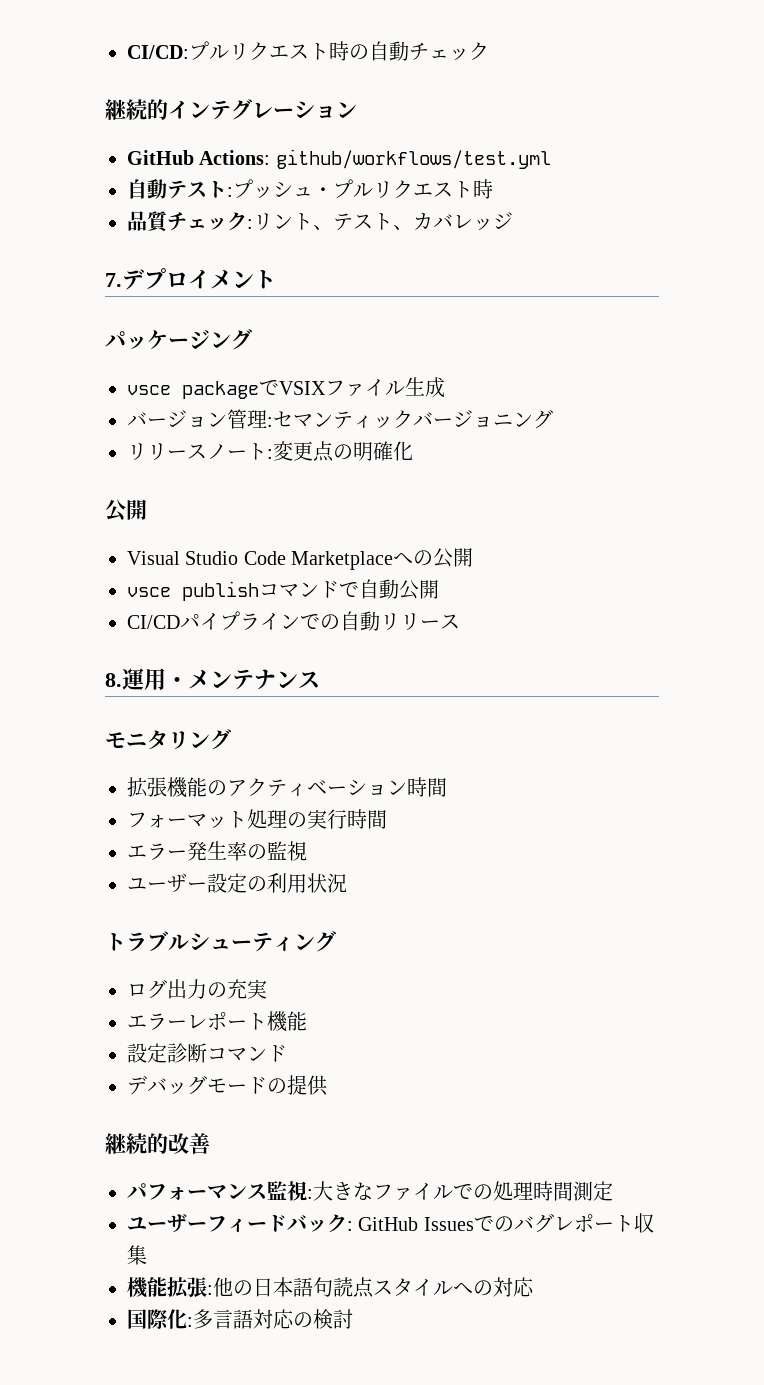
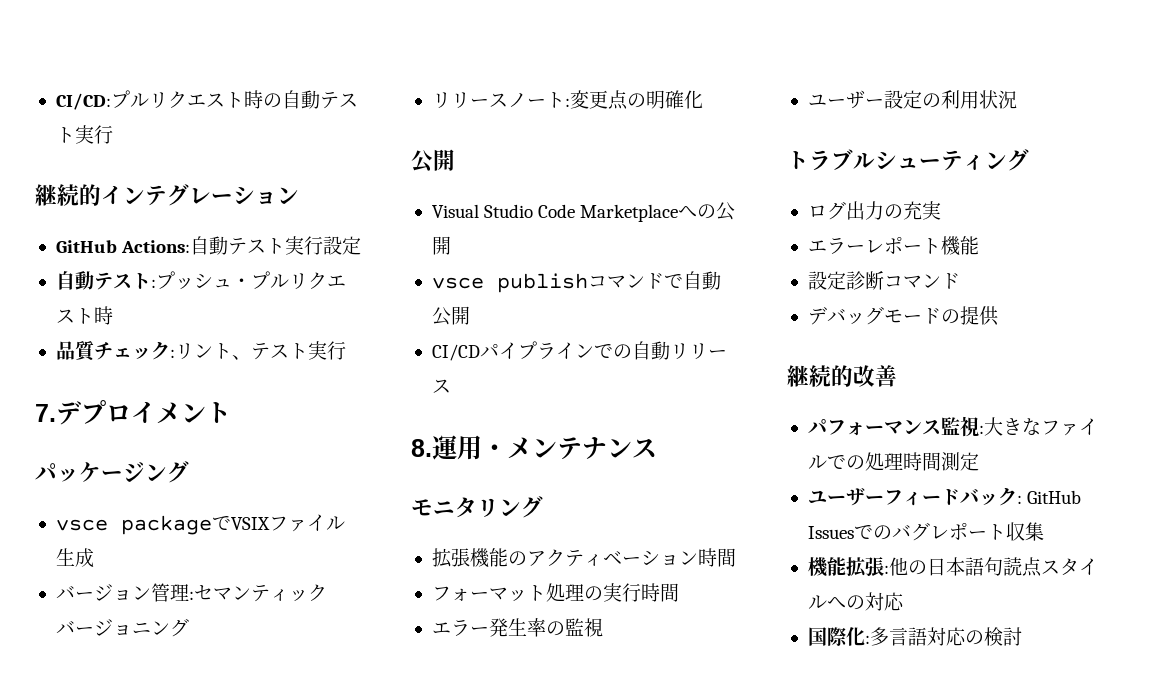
[409,42,489,61] チェック -> [319,92,358,109] [55,125,113,144] テスト実行
[275,149,551,169] github/workflows/test.yml -> [190,236,362,255] 自動テスト実行設定
[393,212,513,231] 、カバレッジ -> [307,341,346,360] 実行

